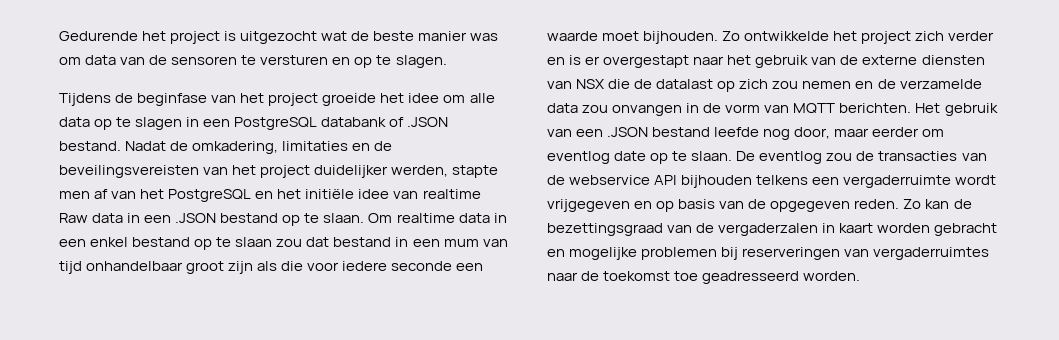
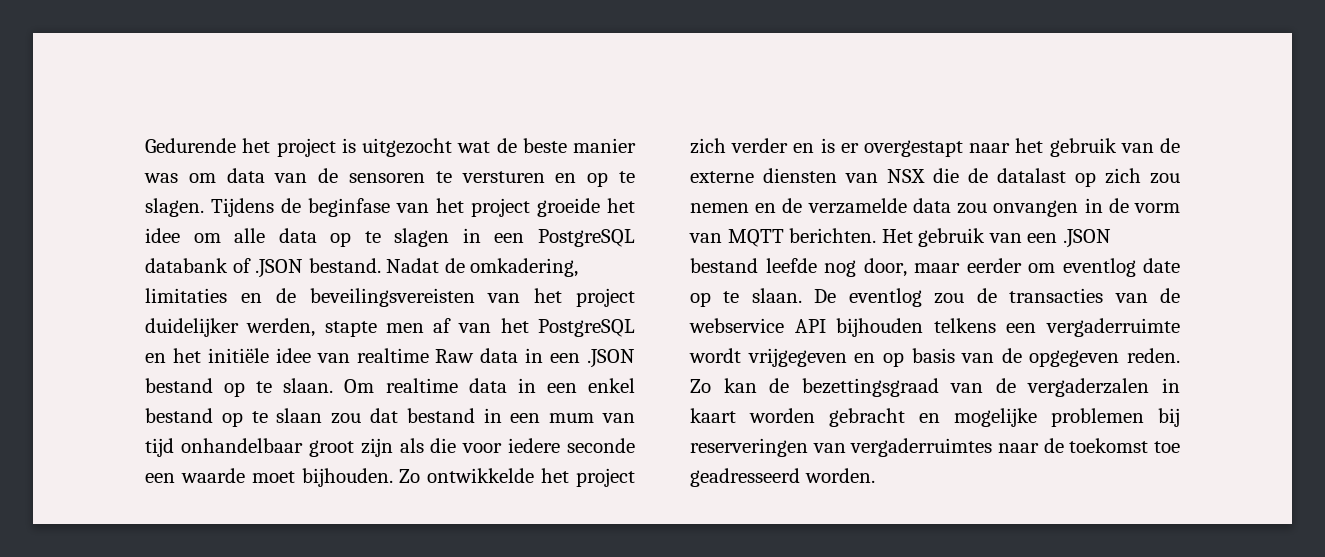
(447, 61) // -> (204, 207) none

